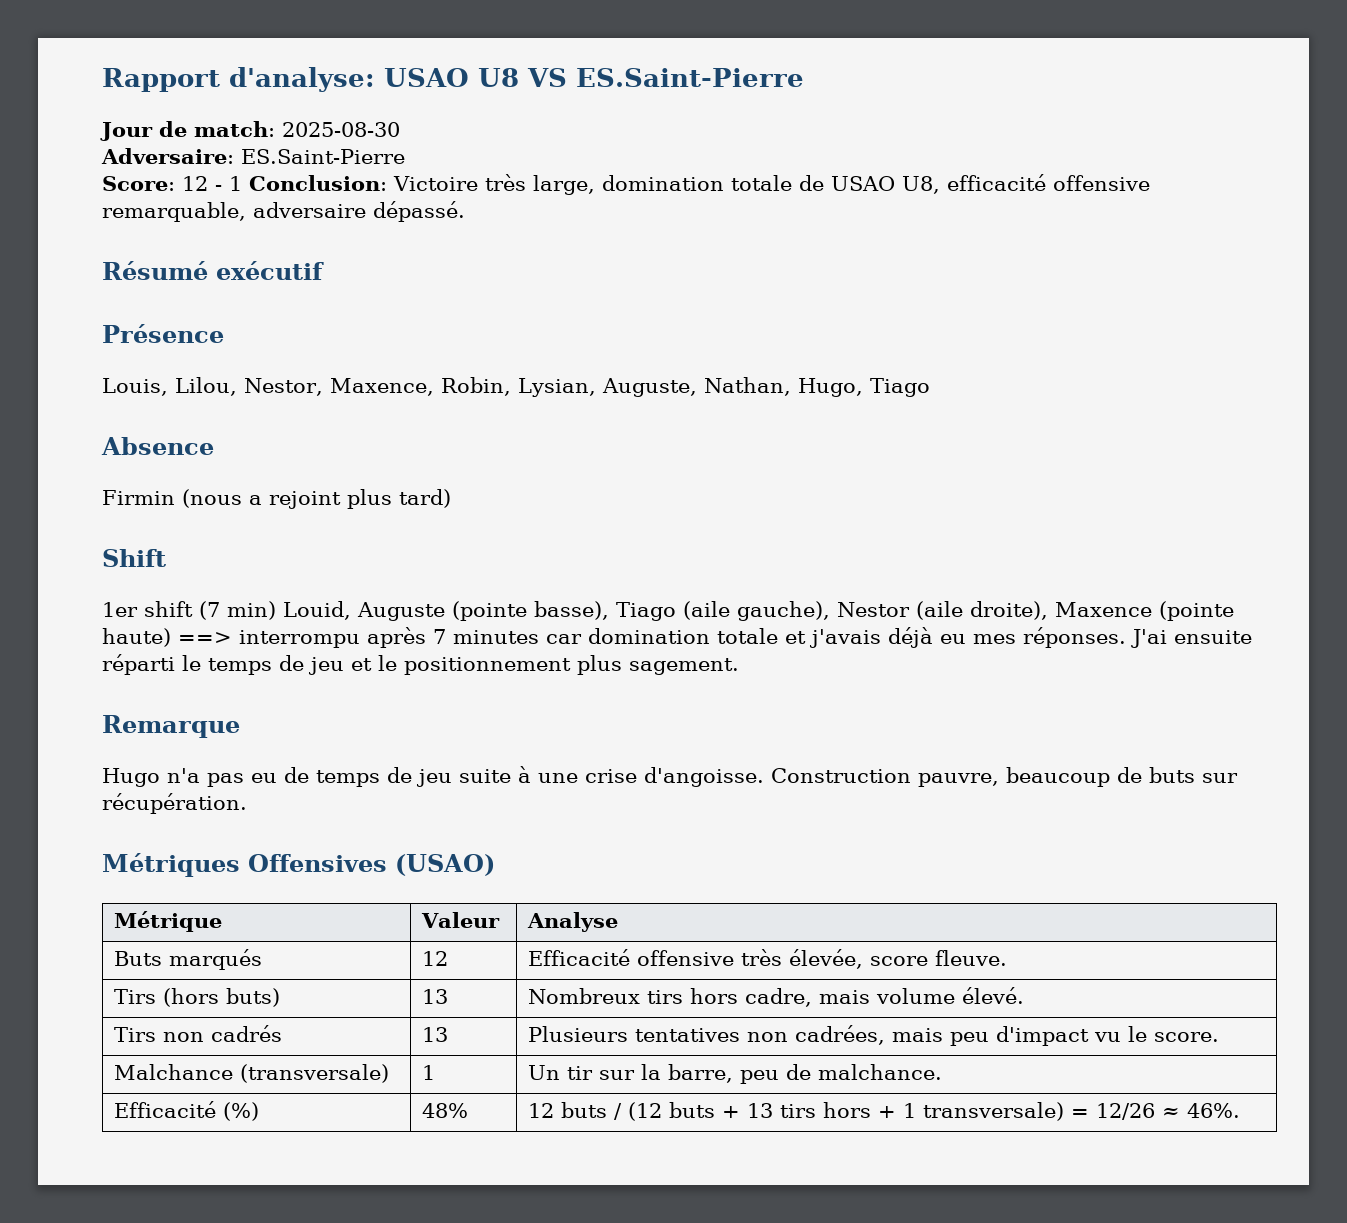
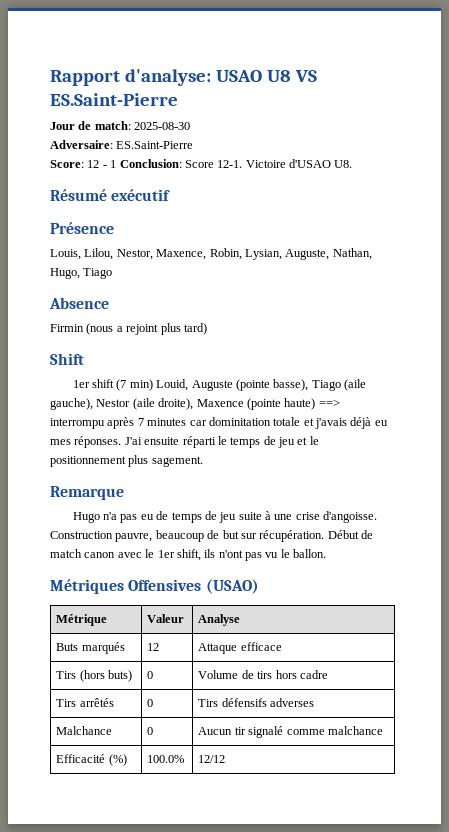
[393,174,1150,195] [102,201,465,222] Victoire très large, domination totale de USAO U8, efficacité offensive remarquable, adversaire dépassé. -> [184,159,353,168] Score 12-1. Victoire d'USAO U8.
[588,628,710,644] domination -> [208,417,271,426] dominitation
[1149,767,1195,783] buts -> [222,530,239,539] but
(247, 803) none -> [327,530,373,539] [50,549,327,561] Début de match canon avec le 1er shift, ils n'ont pas vu le ballon.
[528,949,1008,969] [114,988,281,1007] [422,989,449,1004] [528,987,1025,1007] [114,1025,283,1042] [422,1027,449,1042] [528,1025,1220,1046] [114,1064,390,1083] [422,1065,436,1080] [528,1064,943,1084] [114,1101,260,1121] [422,1103,469,1118] [528,1102,1241,1121] Efficacité offensive très élevée, score fleuve. // Tirs (hors buts) | 13 | Nombreux tirs hors cadre, mais volume élevé. // Tirs non cadrés | 13 | Plusieurs tentatives non cadrées, mais peu d'impact vu le score. // Malchance (transversale) | 1 | Un tir sur la barre, peu de malchance. // Efficacité (%) | 48% | 12 buts / (12 buts + 13 tirs hors + 1 transversale) = 12/26 ≈ 46%. -> [198,642,282,654] [56,670,133,682] [147,671,154,679] [198,670,328,679] [56,698,114,707] [147,699,154,707] [198,698,315,707] [56,726,113,735] [147,727,154,735] [198,726,383,738] [56,754,127,766] [147,755,185,763] [198,755,226,763] Attaque efficace // Tirs (hors buts) | 0 | Volume de tirs hors cadre // Tirs arrêtés | 0 | Tirs défensifs adverses // Malchance | 0 | Aucun tir signalé comme malchance // Efficacité (%) | 100.0% | 12/12

